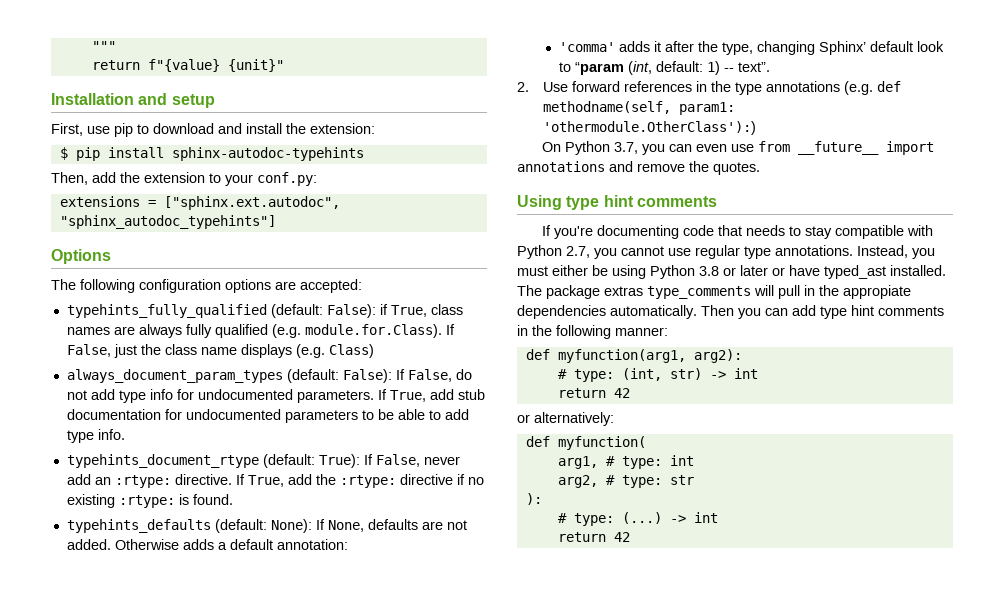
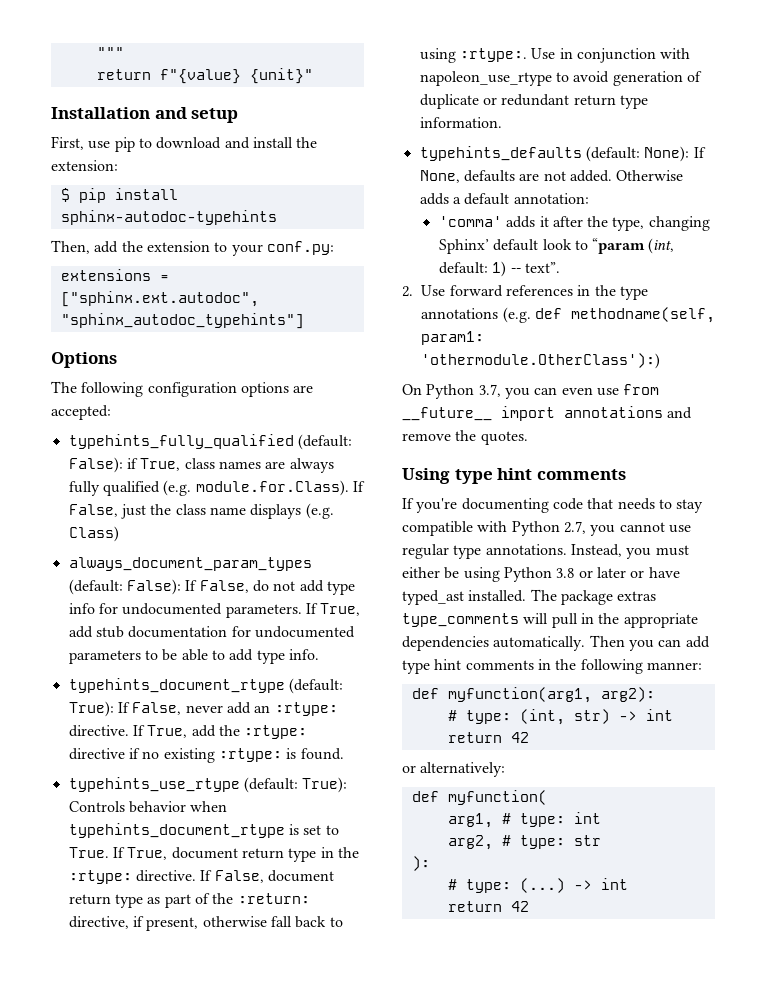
(233, 499) none -> [68,777,348,793] [68,801,228,813] [68,823,339,838] [68,847,359,862] [68,870,334,884] [68,893,310,908] [68,916,343,931] [419,48,691,63] [419,71,702,86] [419,94,648,109] [419,117,502,128] // typehints_use_rtype (default: True): Controls behavior when typehints_document_rtype is set to True. If True, document return type in the :rtype: directive. If False, document return type as part of the :return: directive, if present, otherwise fall back to using :rtype:. Use in conjunction with napoleon_use_rtype to avoid generation of duplicate or redundant return type information.
[843,285,911,299] appropiate -> [623,613,698,628] appropriate

